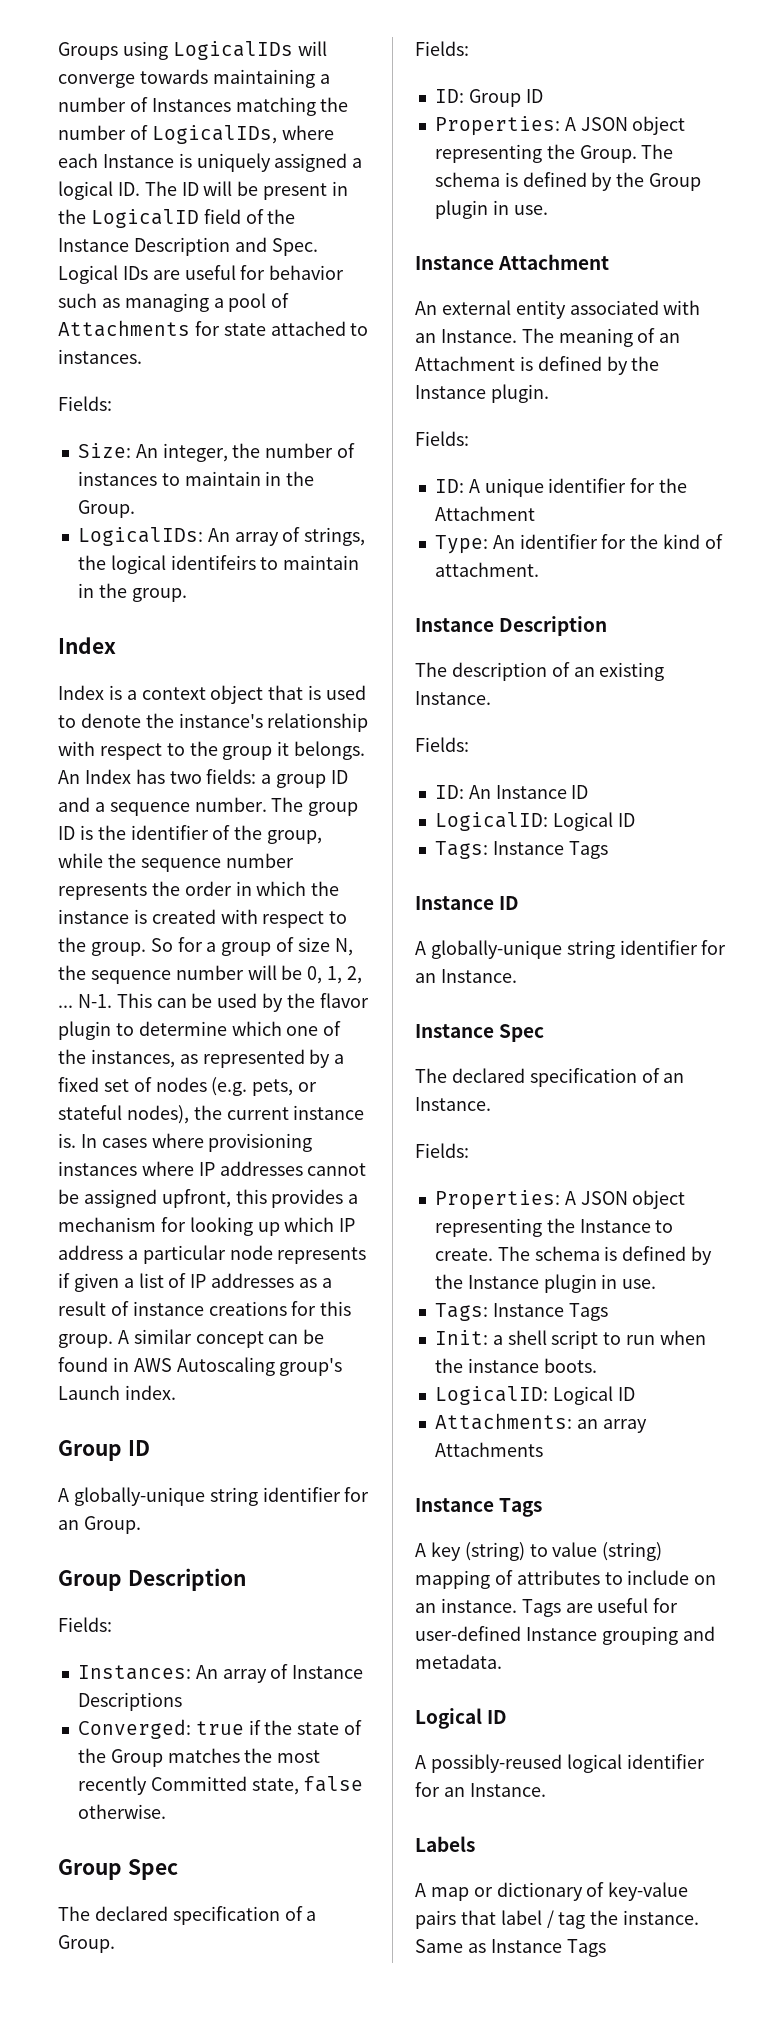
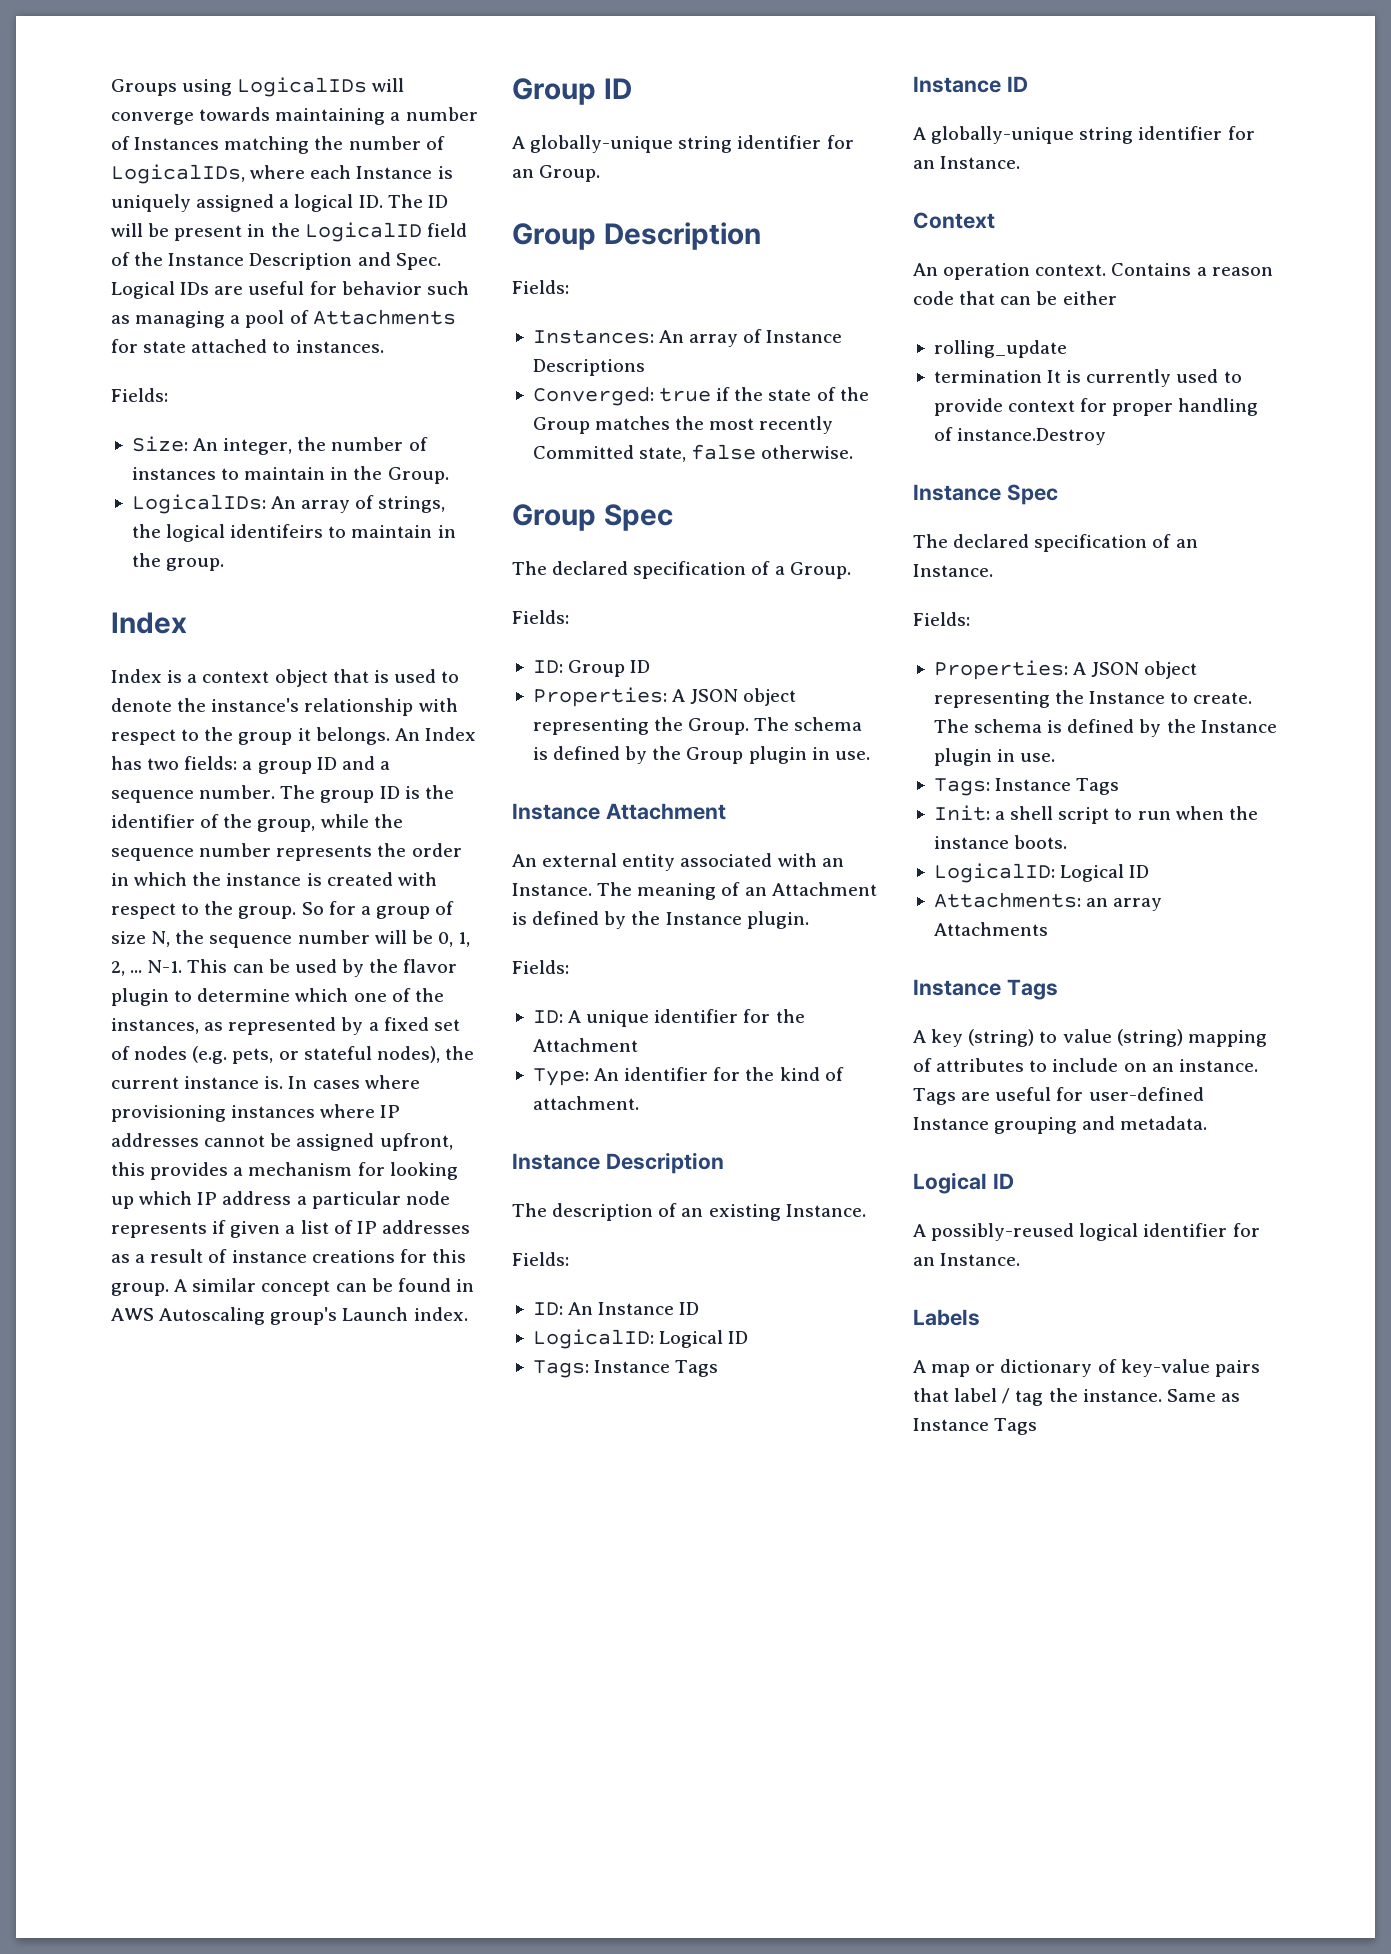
(517, 976) none -> [913,212,995,229] [913,263,1273,280] [913,291,1117,305] [933,340,1067,358] [933,369,1242,387] [933,398,1259,416] [933,427,1107,445] // Context // An operation context. Contains a reason code that can be either // rolling_update // termination It is currently used to provide context for proper handling of instance.Destroy

